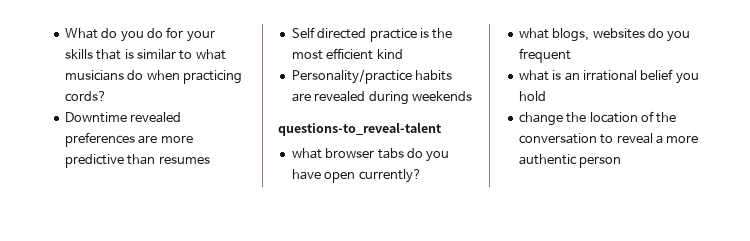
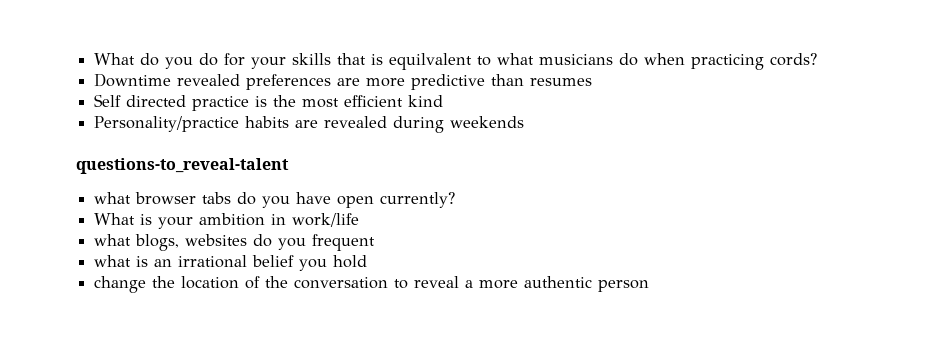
[136,49,176,60] similar -> [389,53,473,70] equilvalent
(422, 176) none -> [94,213,360,229] // What is your ambition in work/life

